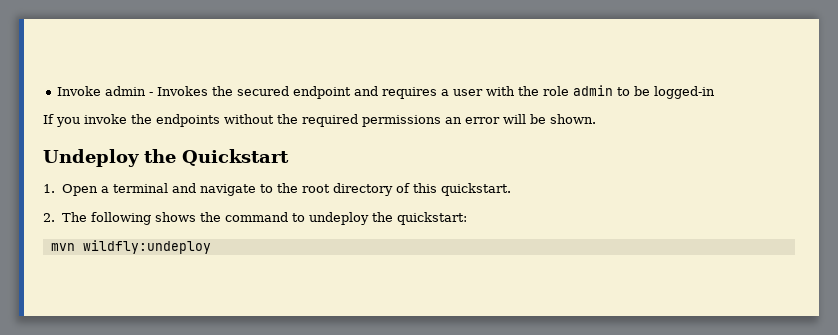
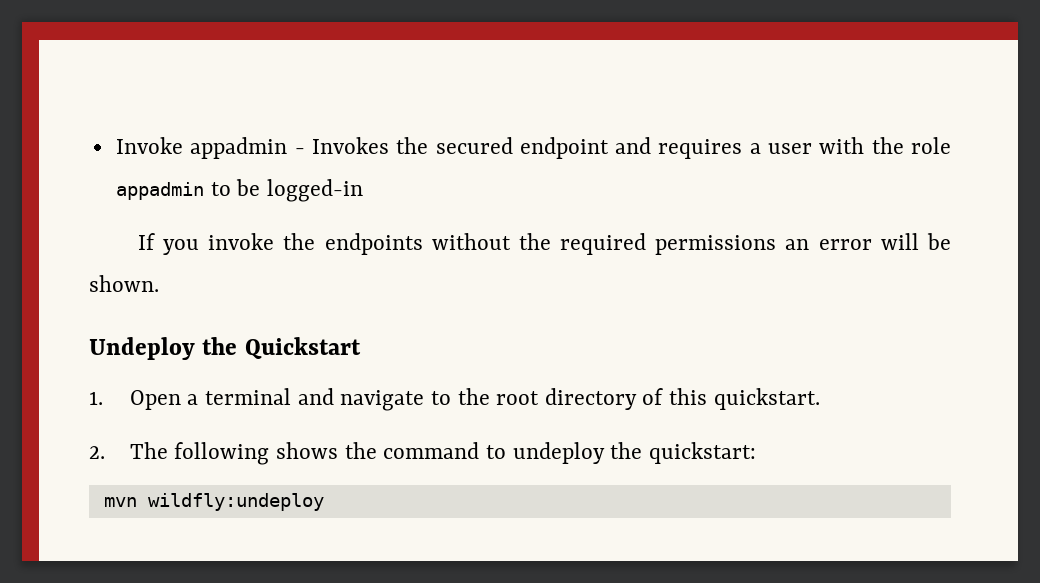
[105,86,147,96] admin -> [190,137,288,159] appadmin
[573,85,614,96] admin -> [115,182,204,200] appadmin

